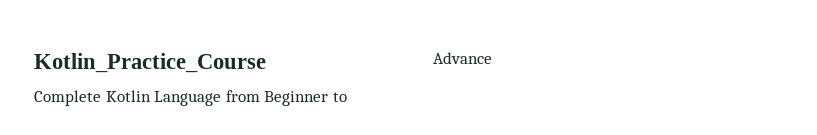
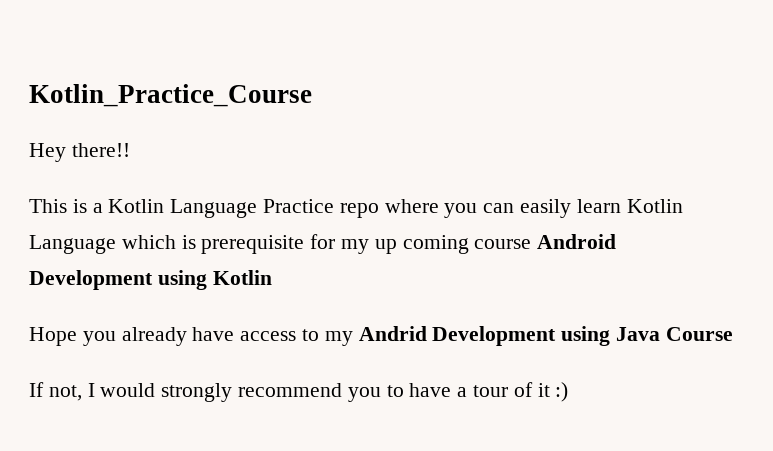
[34,90,347,106] [433,52,492,64] Complete Kotlin Language from Beginner to Advance -> [29,143,130,162] [29,199,683,218] [29,234,617,254] [29,270,272,290] [29,326,733,346] [29,382,569,402] Hey there!! // This is a Kotlin Language Practice repo where you can easily learn Kotlin Language which is prerequisite for my up coming course Android Development using Kotlin // Hope you already have access to my Andrid Development using Java Course // If not, I would strongly recommend you to have a tour of it :)

